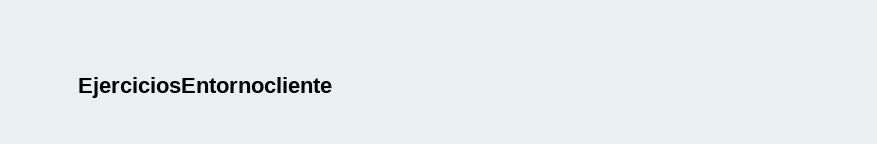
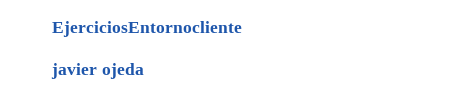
(332, 87) none -> [51,63,144,79] // javier ojeda

